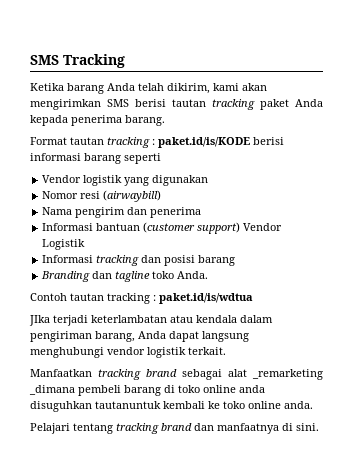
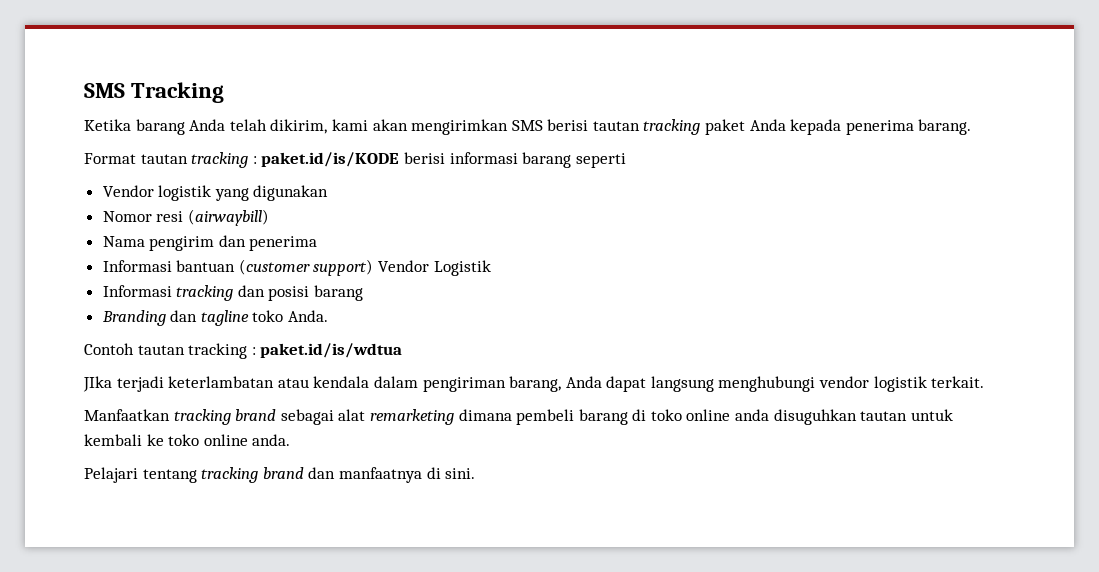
[252,369,323,380] [29,385,75,395] _remarketing _dimana -> [369,409,512,425] remarketing dimana
[95,401,161,409] tautanuntuk -> [860,409,953,421] tautan untuk

